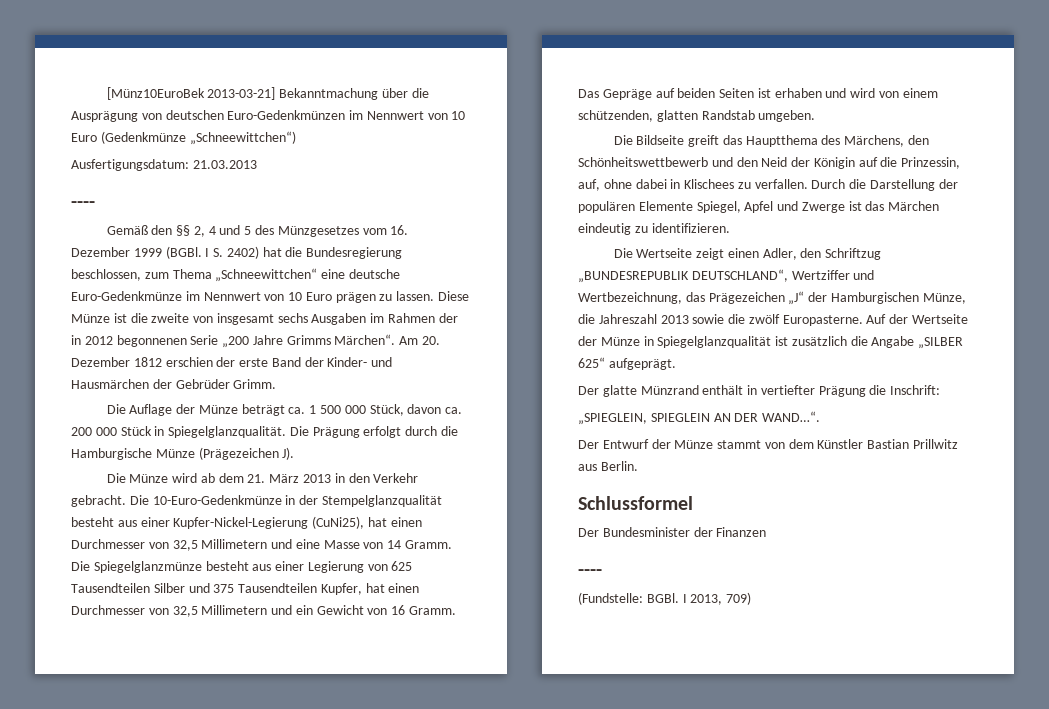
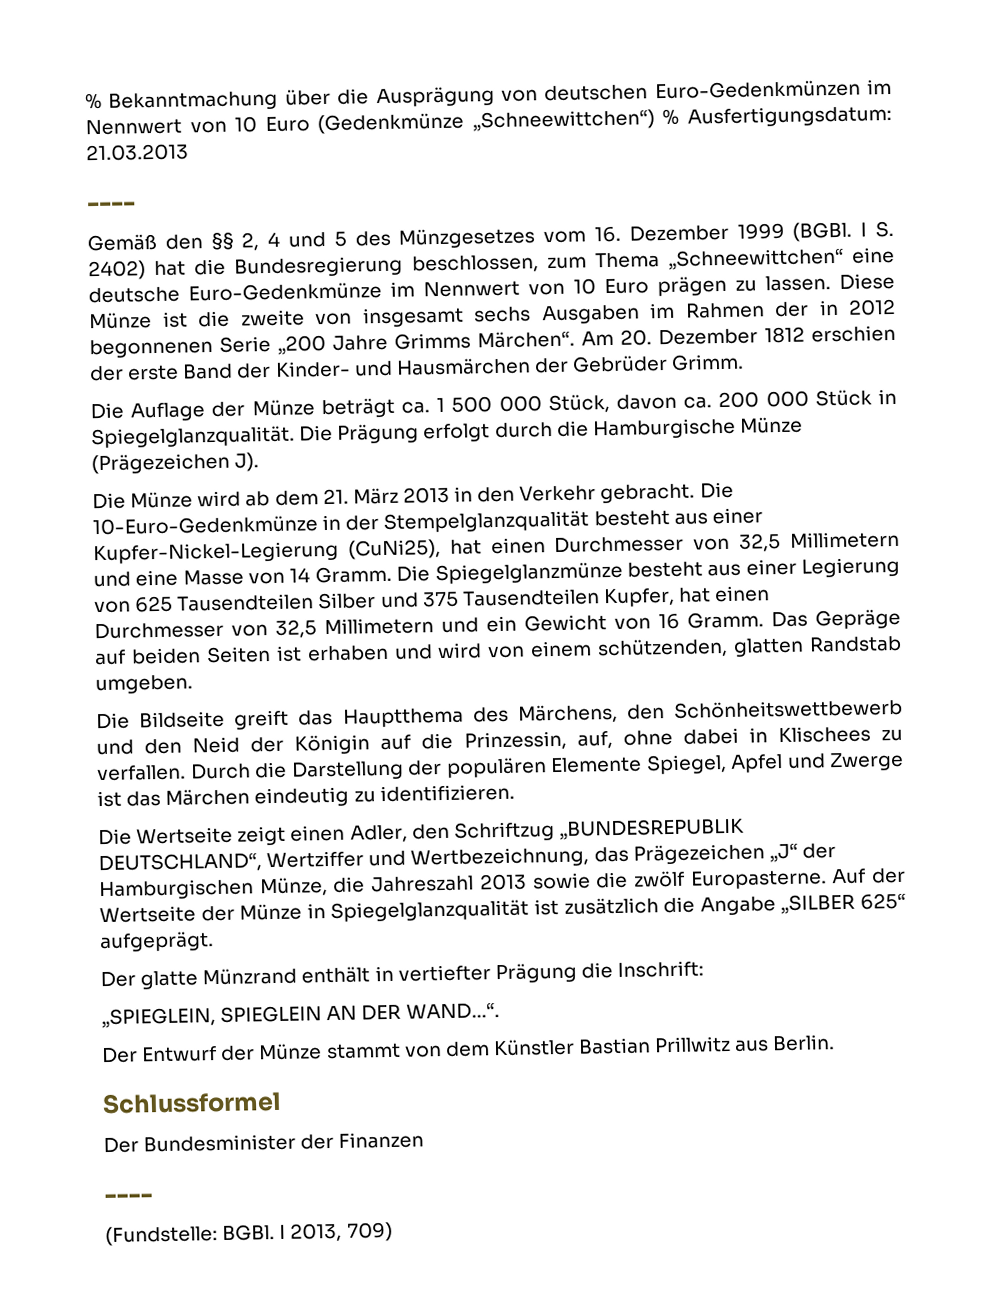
[106,87,276,100] [Münz10EuroBek 2013-03-21] -> [85,92,102,110] %
(296, 138) // -> [662,108,680,126] %

